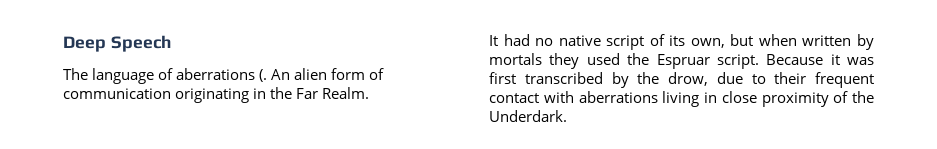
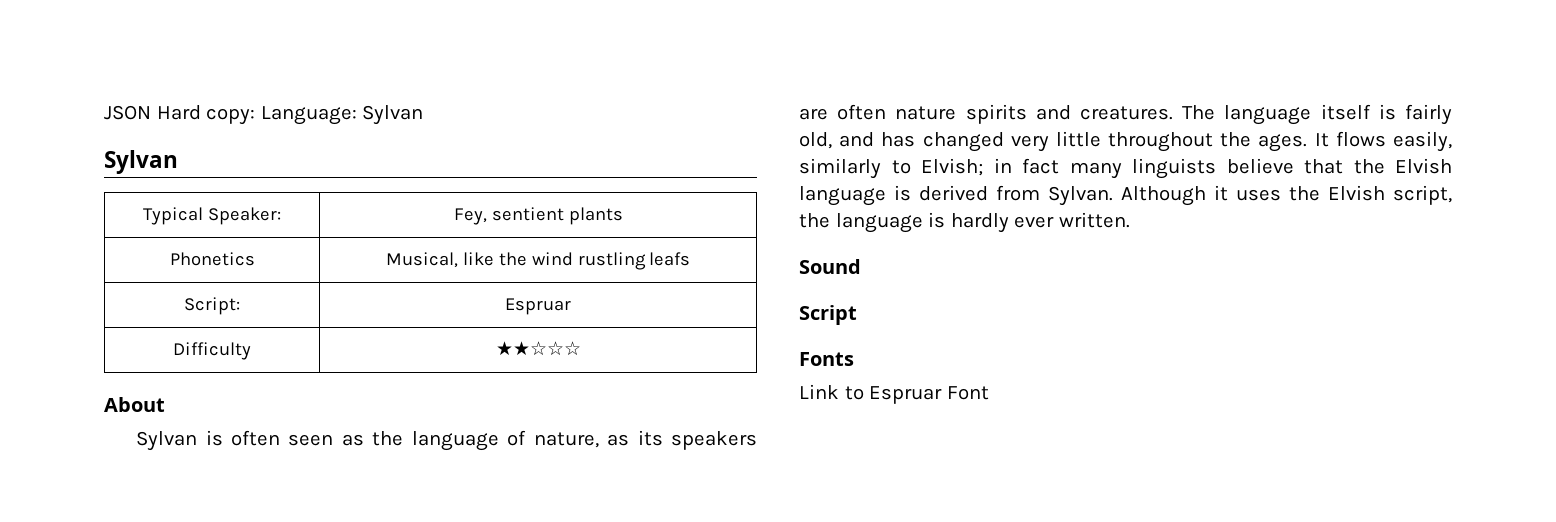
[63,35,171,52] [63,68,385,84] [63,87,370,103] [489,34,874,50] [489,53,874,69] [489,72,874,88] [489,91,874,107] [489,110,567,122] Deep Speech // The language of aberrations (. An alien form of communication originating in the Far Realm. // It had no native script of its own, but when written by mortals they used the Espruar script. Because it was first transcribed by the drow, due to their frequent contact with aberrations living in close proximity of the Underdark. -> [104,105,424,125] [104,150,178,174] [143,207,281,225] [453,207,623,225] [169,252,255,266] [385,252,691,270] [184,297,240,315] [504,298,571,315] [173,342,251,360] [495,341,581,356] [104,397,165,412] [136,430,757,451] [799,104,1452,125] [799,131,1452,152] [799,158,1452,179] [799,185,1452,206] [799,212,1130,233] [799,259,861,274] [799,305,857,325] [799,352,854,366] [799,384,989,404] JSON Hard copy: Language: Sylvan // Sylvan // Typical Speaker: | Fey, sentient plants // Phonetics | Musical, like the wind rustling leafs // Script: | Espruar // Difficulty | ★★☆☆☆ // About // Sylvan is often seen as the language of nature, as its speakers are often nature spirits and creatures. The language itself is fairly old, and has changed very little throughout the ages. It flows easily, similarly to Elvish; in fact many linguists believe that the Elvish language is derived from Sylvan. Although it uses the Elvish script, the language is hardly ever written. // Sound // Script // Fonts // Link to Espruar Font

